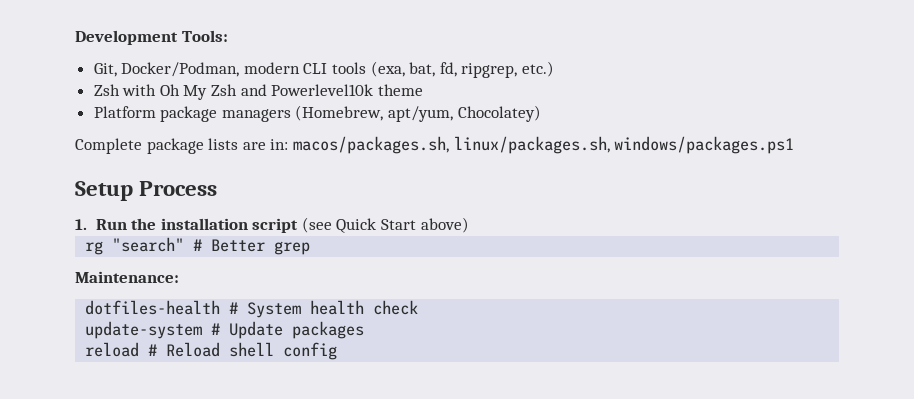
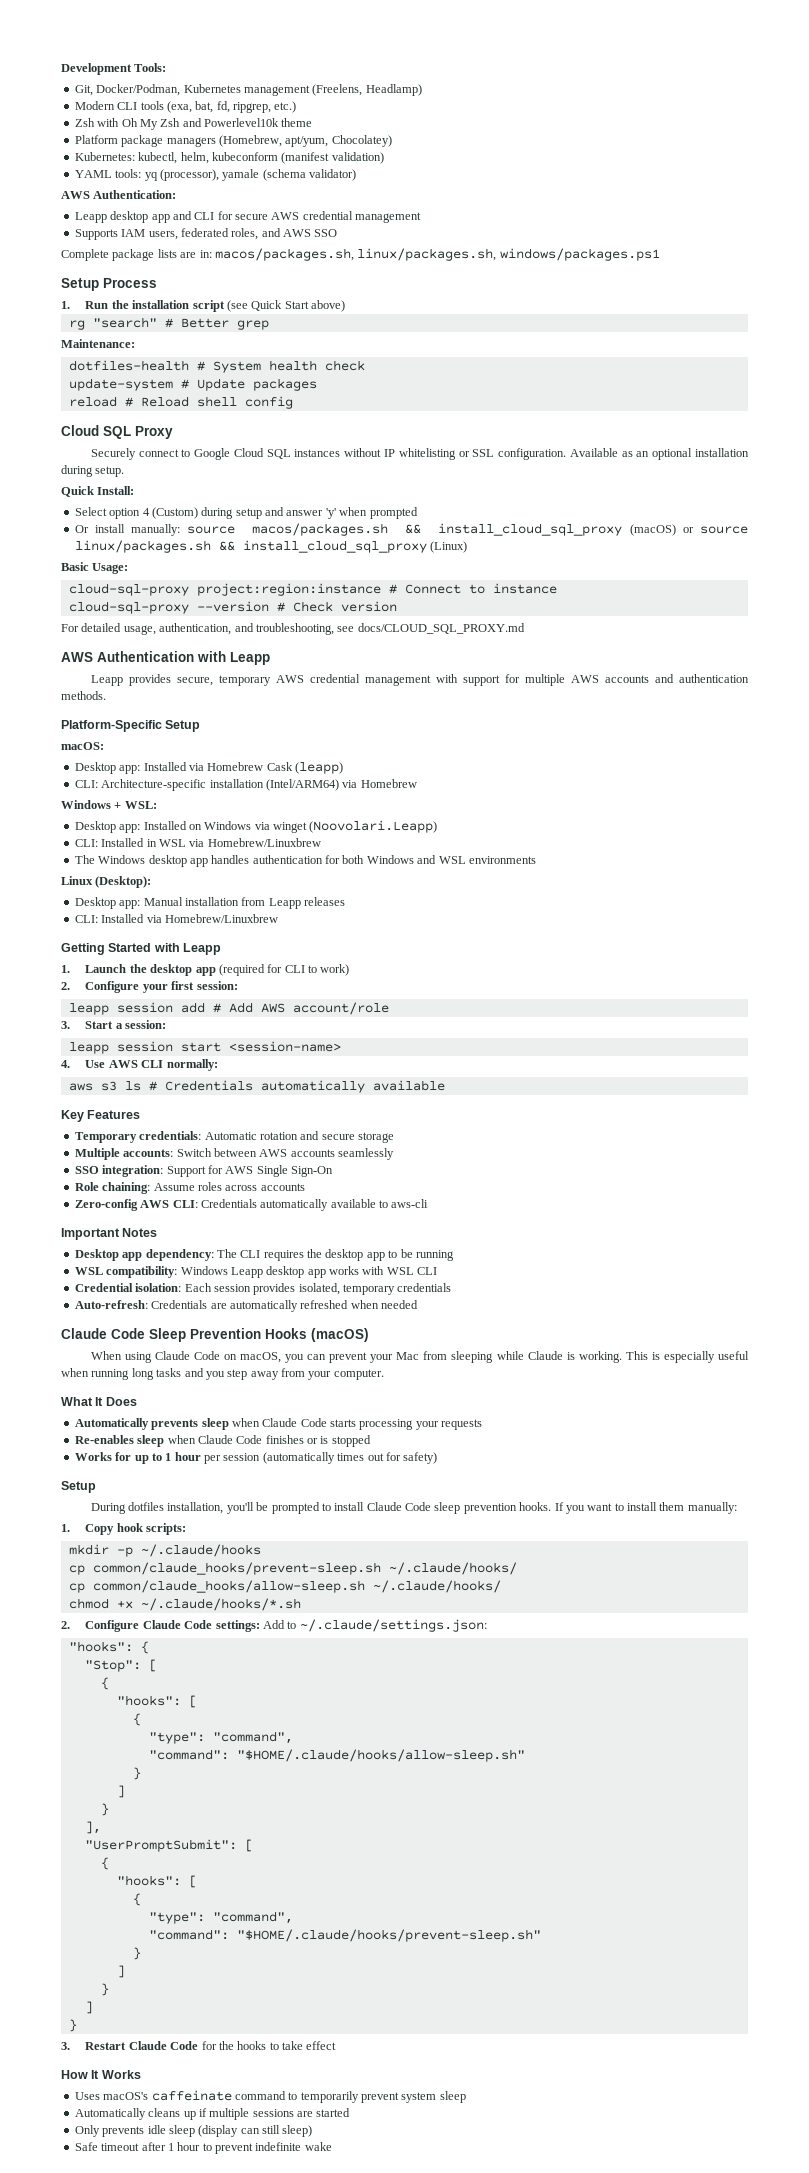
[243,62,300,74] modern -> [183,84,422,96] [74,101,115,110] Kubernetes management (Freelens, Headlamp) // Modern
(541, 113) none -> [74,152,384,164] [74,169,356,181] [61,190,177,199] [74,211,422,223] [74,228,338,240] // Kubernetes: kubectl, helm, kubeconform (manifest validation) // YAML tools: yq (processor), yamale (schema validator) // AWS Authentication: // Leapp desktop app and CLI for secure AWS credential management // Supports IAM users, federated roles, and AWS SSO
(338, 351) none -> [61,425,173,439] [90,448,750,460] [61,465,125,477] [61,486,135,497] [74,507,418,519] [74,523,749,536] [74,540,468,553] [61,562,129,574] [68,583,557,596] [68,601,397,614] [61,623,525,635] [61,651,270,665] [90,674,749,686] [61,691,106,700] [61,720,201,732] [61,742,104,750] [74,762,343,774] [74,779,417,791] [61,800,157,809] [74,820,438,833] [74,838,321,847] [74,855,536,867] [61,876,152,888] [74,897,345,909] [74,914,278,923] [61,943,222,955] [61,964,350,976] [61,981,238,993] [68,1002,389,1015] [61,1020,167,1029] [68,1041,341,1054] [61,1059,218,1071] [68,1080,445,1093] [61,1110,141,1122] [74,1131,394,1143] [74,1148,394,1160] [74,1165,333,1177] [74,1182,305,1194] [74,1199,429,1211] [61,1228,158,1240] [74,1249,454,1261] [74,1266,438,1278] [74,1283,452,1295] [74,1300,418,1312] [61,1328,369,1342] [90,1351,749,1363] [61,1368,384,1380] [61,1397,137,1406] [74,1418,483,1430] [74,1435,371,1447] [74,1452,438,1464] [61,1481,96,1493] [90,1502,737,1514] [61,1523,187,1535] [68,1544,261,1557] [68,1562,517,1575] [68,1580,501,1593] [68,1598,301,1611] [61,1619,487,1632] [68,1641,149,1654] [84,1659,157,1672] [100,1677,109,1690] [116,1695,197,1708] [132,1713,141,1726] [148,1731,293,1744] [148,1749,525,1762] [132,1767,141,1780] [116,1785,125,1798] [100,1803,109,1816] [84,1821,101,1834] [84,1839,253,1852] [100,1857,109,1870] [116,1875,197,1888] [132,1893,141,1906] [148,1911,293,1924] [148,1929,541,1942] [132,1947,141,1960] [116,1965,125,1978] [100,1983,109,1996] [84,2001,93,2014] [68,2019,77,2032] [61,2041,337,2050] [61,2070,141,2079] [74,2090,466,2103] [74,2108,351,2120] [74,2125,313,2137] [74,2142,332,2154] // Cloud SQL Proxy // Securely connect to Google Cloud SQL instances without IP whitelisting or SSL configuration. Available as an optional installation during setup. // Quick Install: // Select option 4 (Custom) during setup and answer 'y' when prompted // Or install manually: source macos/packages.sh && install_cloud_sql_proxy (macOS) or source linux/packages.sh && install_cloud_sql_proxy (Linux) // Basic Usage: // cloud-sql-proxy project:region:instance # Connect to instance // cloud-sql-proxy --version # Check version // For detailed usage, authentication, and troubleshooting, see docs/CLOUD_SQL_PROXY.md // AWS Authentication with Leapp // Leapp provides secure, temporary AWS credential management with support for multiple AWS accounts and authentication methods. // Platform-Specific Setup // macOS: // Desktop app: Installed via Homebrew Cask (leapp) // CLI: Architecture-specific installation (Intel/ARM64) via Homebrew // Windows + WSL: // Desktop app: Installed on Windows via winget (Noovolari.Leapp) // CLI: Installed in WSL via Homebrew/Linuxbrew // The Windows desktop app handles authentication for both Windows and WSL environments // Linux (Desktop): // Desktop app: Manual installation from Leapp releases // CLI: Installed via Homebrew/Linuxbrew // Getting Started with Leapp // 1. Launch the desktop app (required for CLI to work) // 2. Configure your first session: // leapp session add # Add AWS account/role // 3. Start a session: // leapp session start <session-name> // 4. Use AWS CLI normally: // aws s3 ls # Credentials automatically available // Key Features // Temporary credentials: Automatic rotation and secure storage // Multiple accounts: Switch between AWS accounts seamlessly // SSO integration: Support for AWS Single Sign-On // Role chaining: Assume roles across accounts // Zero-config AWS CLI: Credentials automatically available to aws-cli // Important Notes // Desktop app dependency: The CLI requires the desktop app to be running // WSL compatibility: Windows Leapp desktop app works with WSL CLI // Credential isolation: Each session provides isolated, temporary credentials // Auto-refresh: Credentials are automatically refreshed when needed // Claude Code Sleep Prevention Hooks (macOS) // When using Claude Code on macOS, you can prevent your Mac from sleeping while Claude is working. This is especially useful when running long tasks and you step away from your computer. // What It Does // Automatically prevents sleep when Claude Code starts processing your requests // Re-enables sleep when Claude Code finishes or is stopped // Works for up to 1 hour per session (automatically times out for safety) // Setup // During dotfiles installation, you'll be prompted to install Claude Code sleep prevention hooks. If you want to install them manually: // 1. Copy hook scripts: // mkdir -p ~/.claude/hooks // cp common/claude_hooks/prevent-sleep.sh ~/.claude/hooks/ // cp common/claude_hooks/allow-sleep.sh ~/.claude/hooks/ // chmod +x ~/.claude/hooks/*.sh // 2. Configure Claude Code settings: Add to ~/.claude/settings.json: // "hooks": { // "Stop": [ // { // "hooks": [ // { // "type": "command", // "command": "$HOME/.claude/hooks/allow-sleep.sh" // } // ] // } // ], // "UserPromptSubmit": [ // { // "hooks": [ // { // "type": "command", // "command": "$HOME/.claude/hooks/prevent-sleep.sh" // } // ] // } // ] // } // 3. Restart Claude Code for the hooks to take effect // How It Works // Uses macOS's caffeinate command to temporarily prevent system sleep // Automatically cleans up if multiple sessions are started // Only prevents idle sleep (display can still sleep) // Safe timeout after 1 hour to prevent indefinite wake

